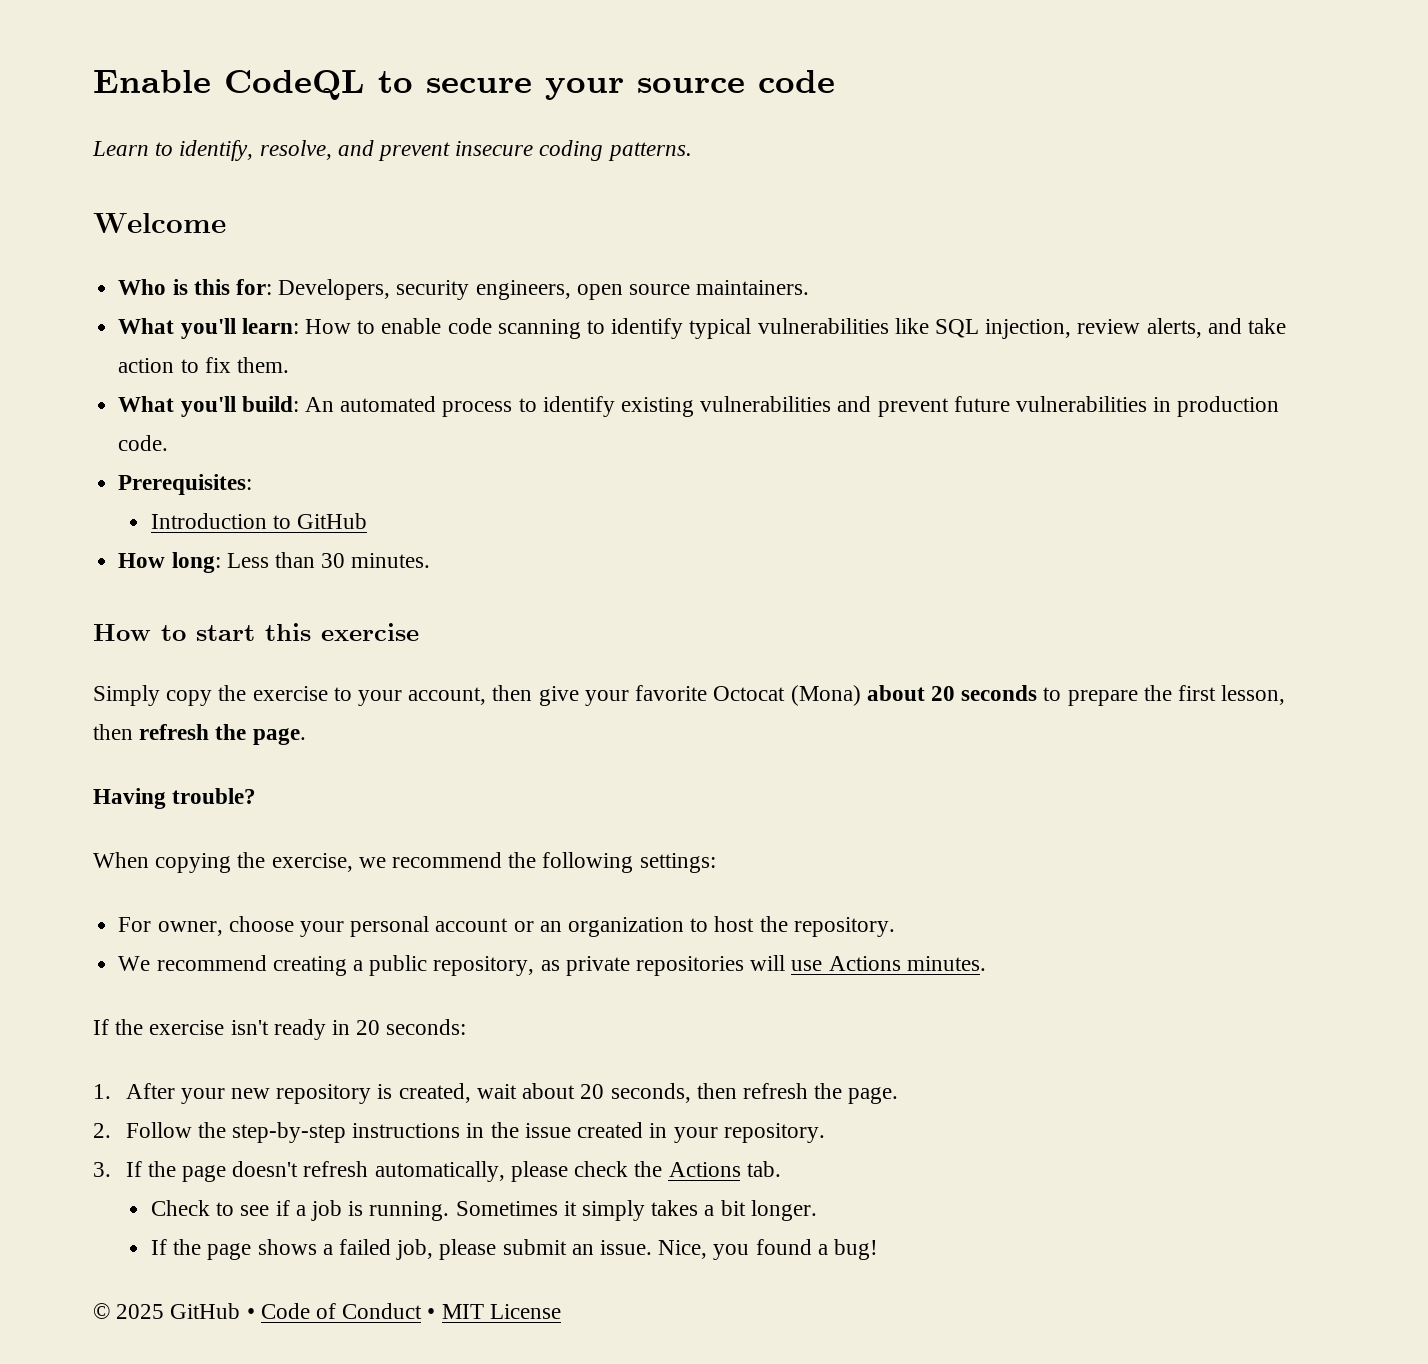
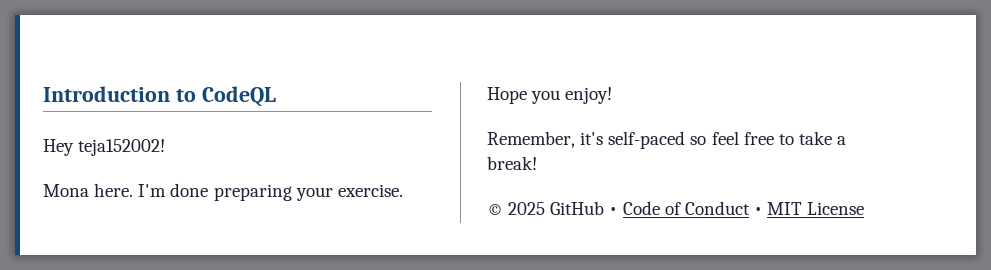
[93,70,835,100] [92,140,692,161] [93,213,226,233] [118,279,810,300] [118,318,1287,339] [118,357,289,373] [118,396,1280,417] [118,435,169,451] [118,474,253,495] [150,513,368,529] [118,552,431,573] [93,623,419,641] [93,685,1286,706] [93,724,306,745] [93,788,257,809] [93,852,716,873] [118,916,895,937] [118,955,986,976] [93,1019,467,1040] [93,1083,899,1104] [93,1122,825,1143] [93,1161,781,1182] [150,1200,817,1221] [150,1239,879,1260] Enable CodeQL to secure your source code // Learn to identify, resolve, and prevent insecure coding patterns. // Welcome // Who is this for: Developers, security engineers, open source maintainers. // What you'll learn: How to enable code scanning to identify typical vulnerabilities like SQL injection, review alerts, and take action to fix them. // What you'll build: An automated process to identify existing vulnerabilities and prevent future vulnerabilities in production code. // Prerequisites: // Introduction to GitHub // How long: Less than 30 minutes. // How to start this exercise // Simply copy the exercise to your account, then give your favorite Octocat (Mona) about 20 seconds to prepare the first lesson, then refresh the page. // Having trouble? // When copying the exercise, we recommend the following settings: // For owner, choose your personal account or an organization to host the repository. // We recommend creating a public repository, as private repositories will use Actions minutes. // If the exercise isn't ready in 20 seconds: // 1. After your new repository is created, wait about 20 seconds, then refresh the page. // 2. Follow the step-by-step instructions in the issue created in your repository. // 3. If the page doesn't refresh automatically, please check the Actions tab. // Check to see if a job is running. Sometimes it simply takes a bit longer. // If the page shows a failed job, please submit an issue. Nice, you found a bug! -> [43,86,276,107] [43,139,166,156] [43,183,403,201] [487,87,613,104] [487,131,847,149] [487,156,537,170] Introduction to CodeQL // Hey teja152002! // Mona here. I'm done preparing your exercise. Hope you enjoy! // Remember, it's self-paced so feel free to take a break!

